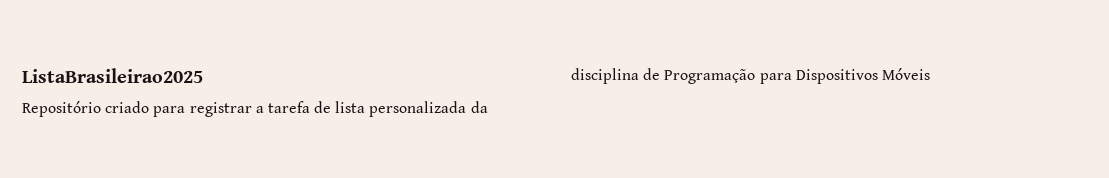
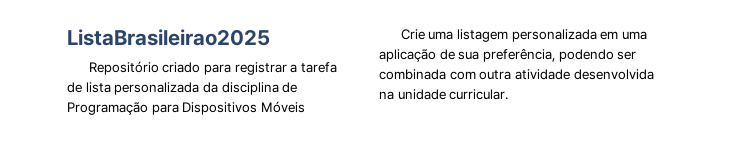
(930, 74) none -> [400,29,647,42] [379,48,637,62] [379,69,654,80] [379,89,509,100] // Crie uma listagem personalizada em uma aplicação de sua preferência, podendo ser combinada com outra atividade desenvolvida na unidade curricular.

